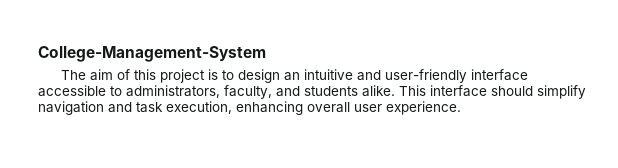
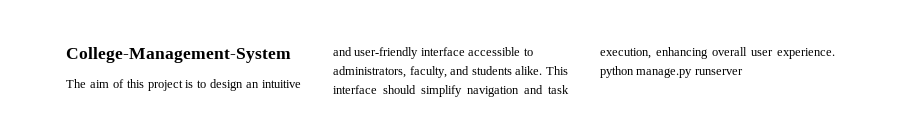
(461, 108) none -> [600,66,743,78] python manage.py runserver

